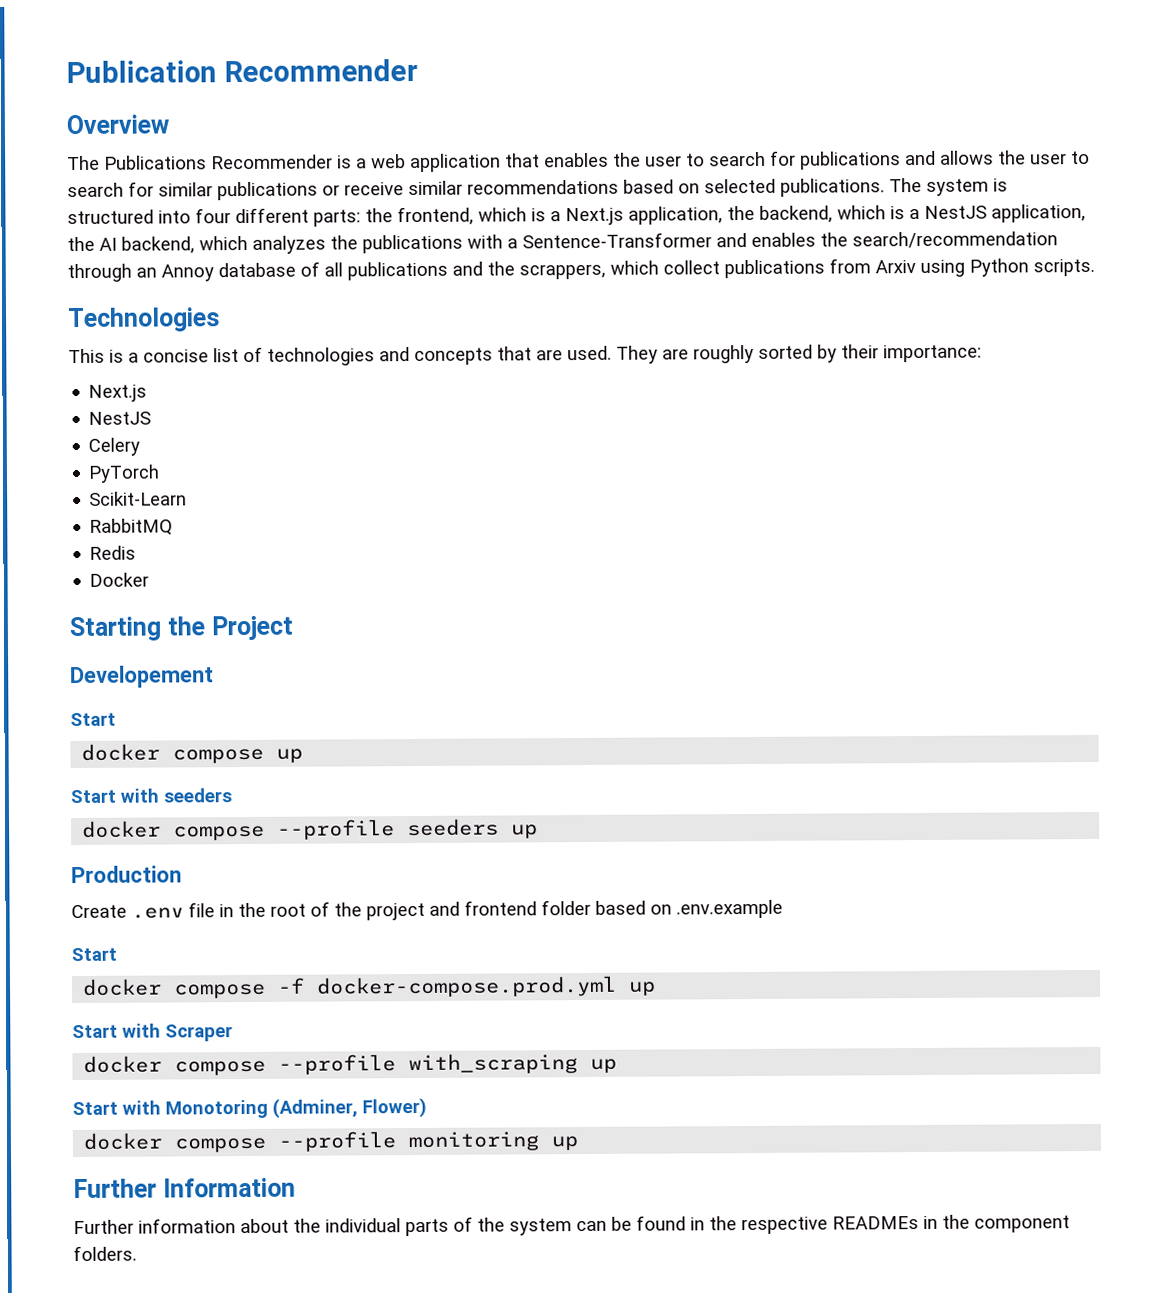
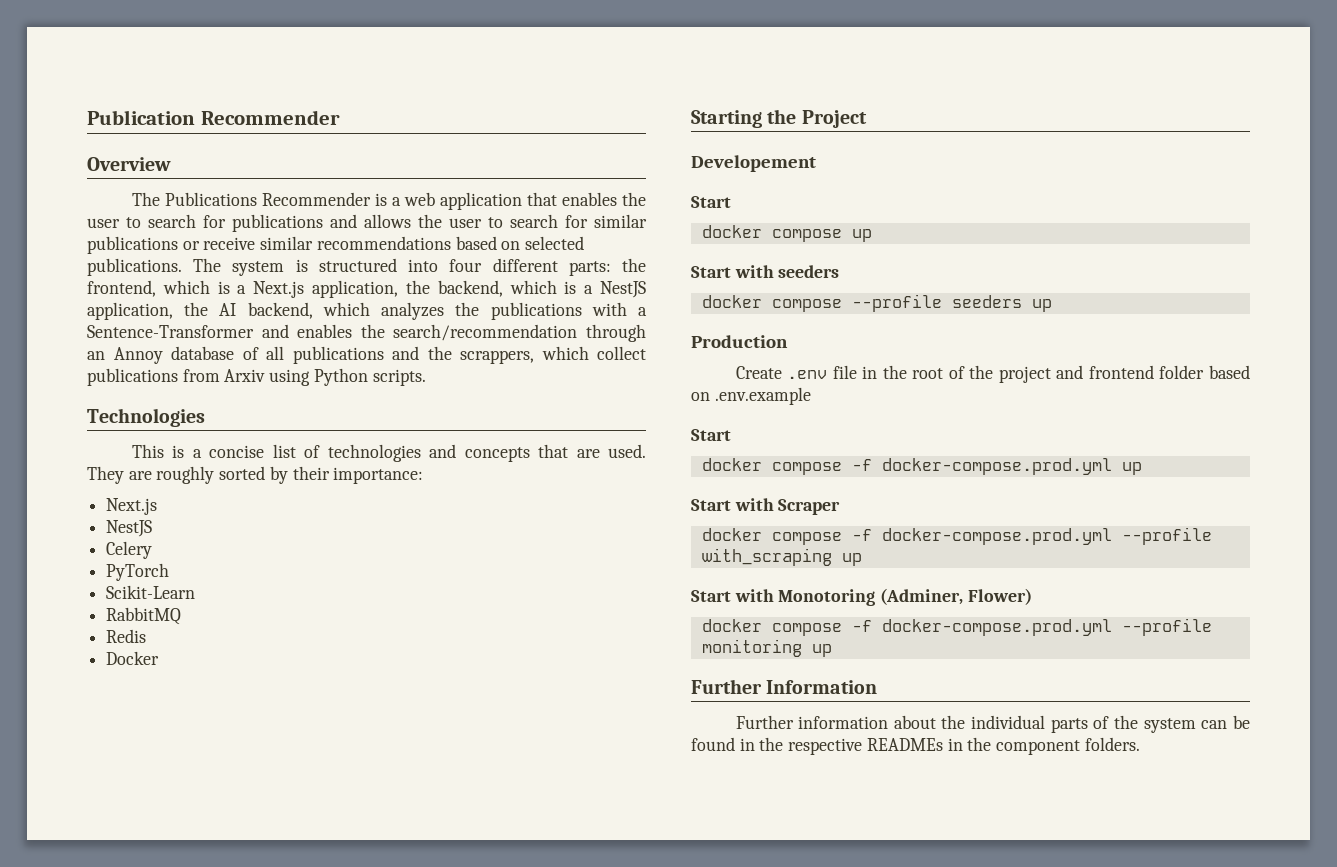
(267, 1068) none -> [851,528,1112,545] -f docker-compose.prod.yml
(267, 1145) none -> [851,619,1112,636] -f docker-compose.prod.yml

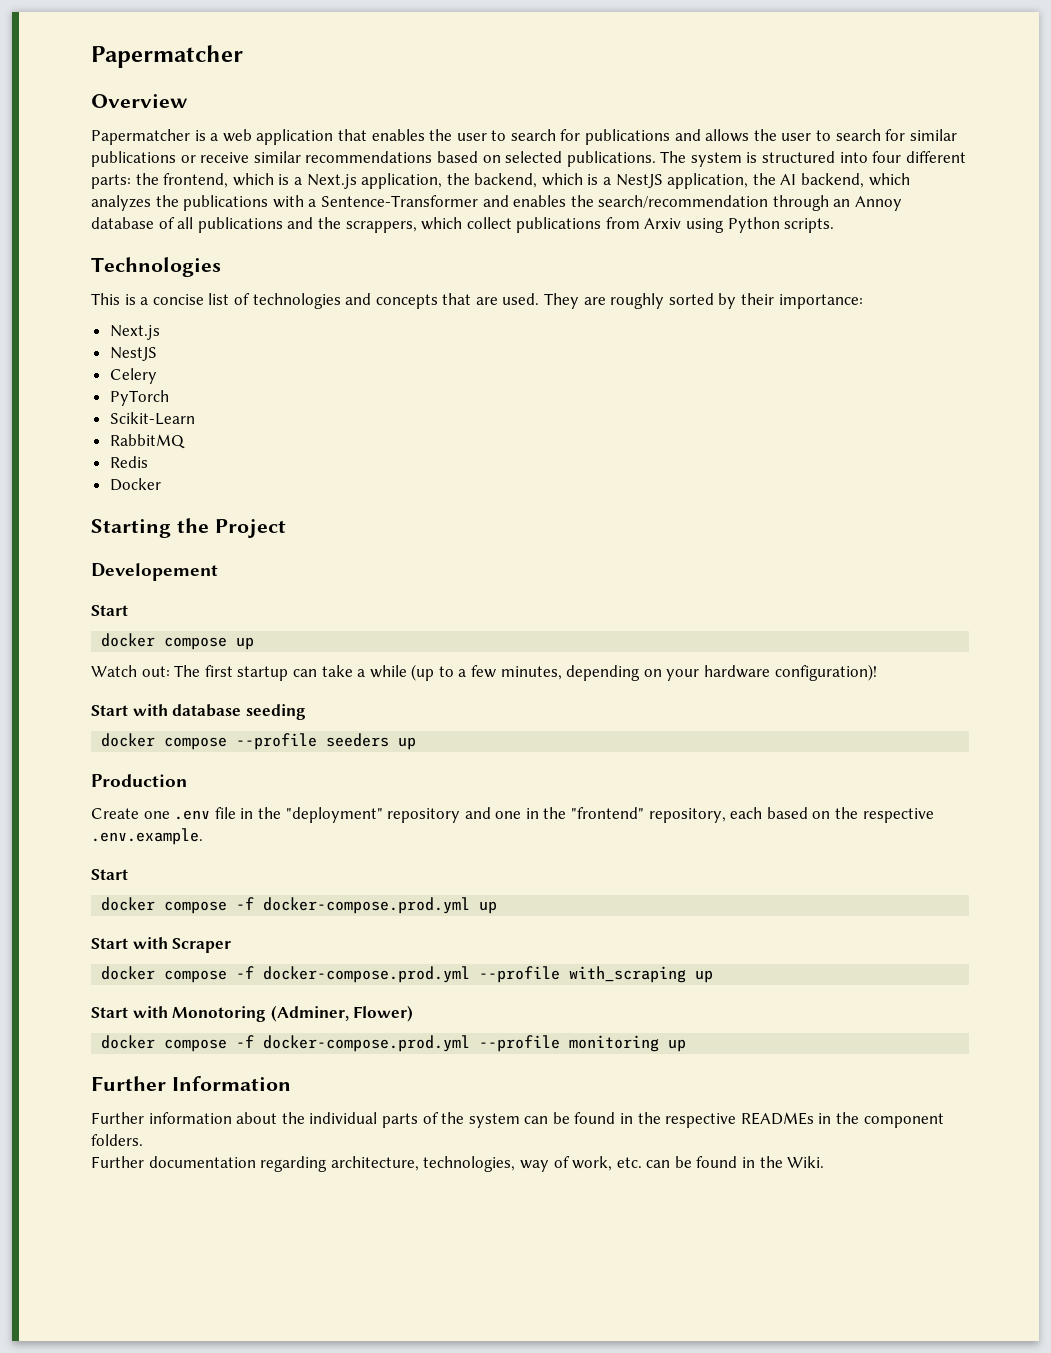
[87,110,340,125] Publication Recommender -> [91,45,243,68] Papermatcher
[131,192,371,206] The Publications Recommender -> [91,129,190,145] Papermatcher
[691,265,840,278] // Start with seeders -> [91,664,877,681] [91,704,306,720] // Watch out: The first startup can take a while (up to a few minutes, depending on your hardware configuration)! // Start with database seeding
(782, 372) none -> [143,811,170,819] one
[912,365,1250,383] [691,387,811,405] root of the project and frontend folder based on .env.example -> [285,807,934,823] [91,828,203,845] "deployment" repository and one in the "frontend" repository, each based on the respective .env.example.
(1140, 744) none -> [91,1156,825,1172] // Further documentation regarding architecture, technologies, way of work, etc. can be found in the Wiki.

